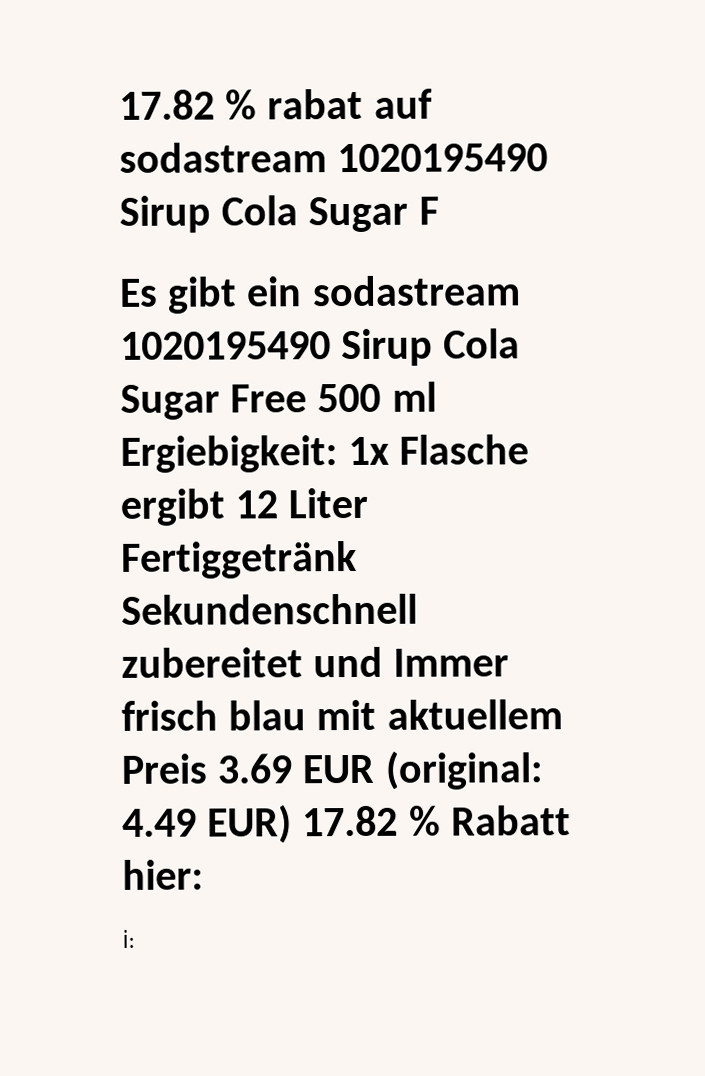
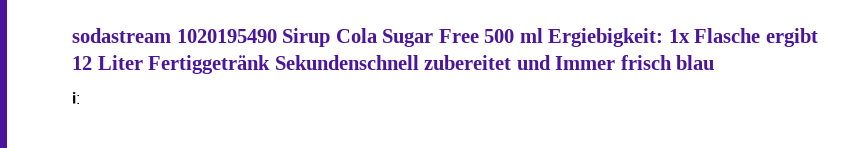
[119,88,433,120] [119,142,549,173] [119,195,439,233] [119,276,303,314] 17.82 % rabat auf sodastream 1020195490 Sirup Cola Sugar F // Es gibt ein -> (72, 35) none
[316,699,563,731] [121,750,544,790] [122,804,571,844] [122,859,204,890] mit aktuellem Preis 3.69 EUR (original: 4.49 EUR) 17.82 % Rabatt hier: -> (715, 62) none

